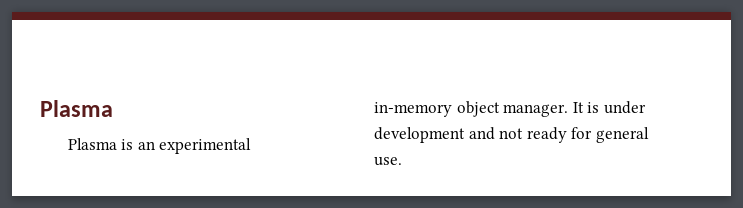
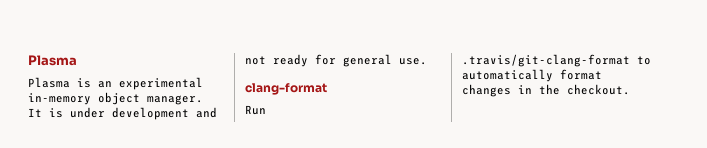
(402, 161) none -> [245,83,327,95] [245,105,266,115] [462,54,651,67] [462,69,602,82] [462,84,630,97] // clang-format // Run .travis/git-clang-format to automatically format changes in the checkout.

